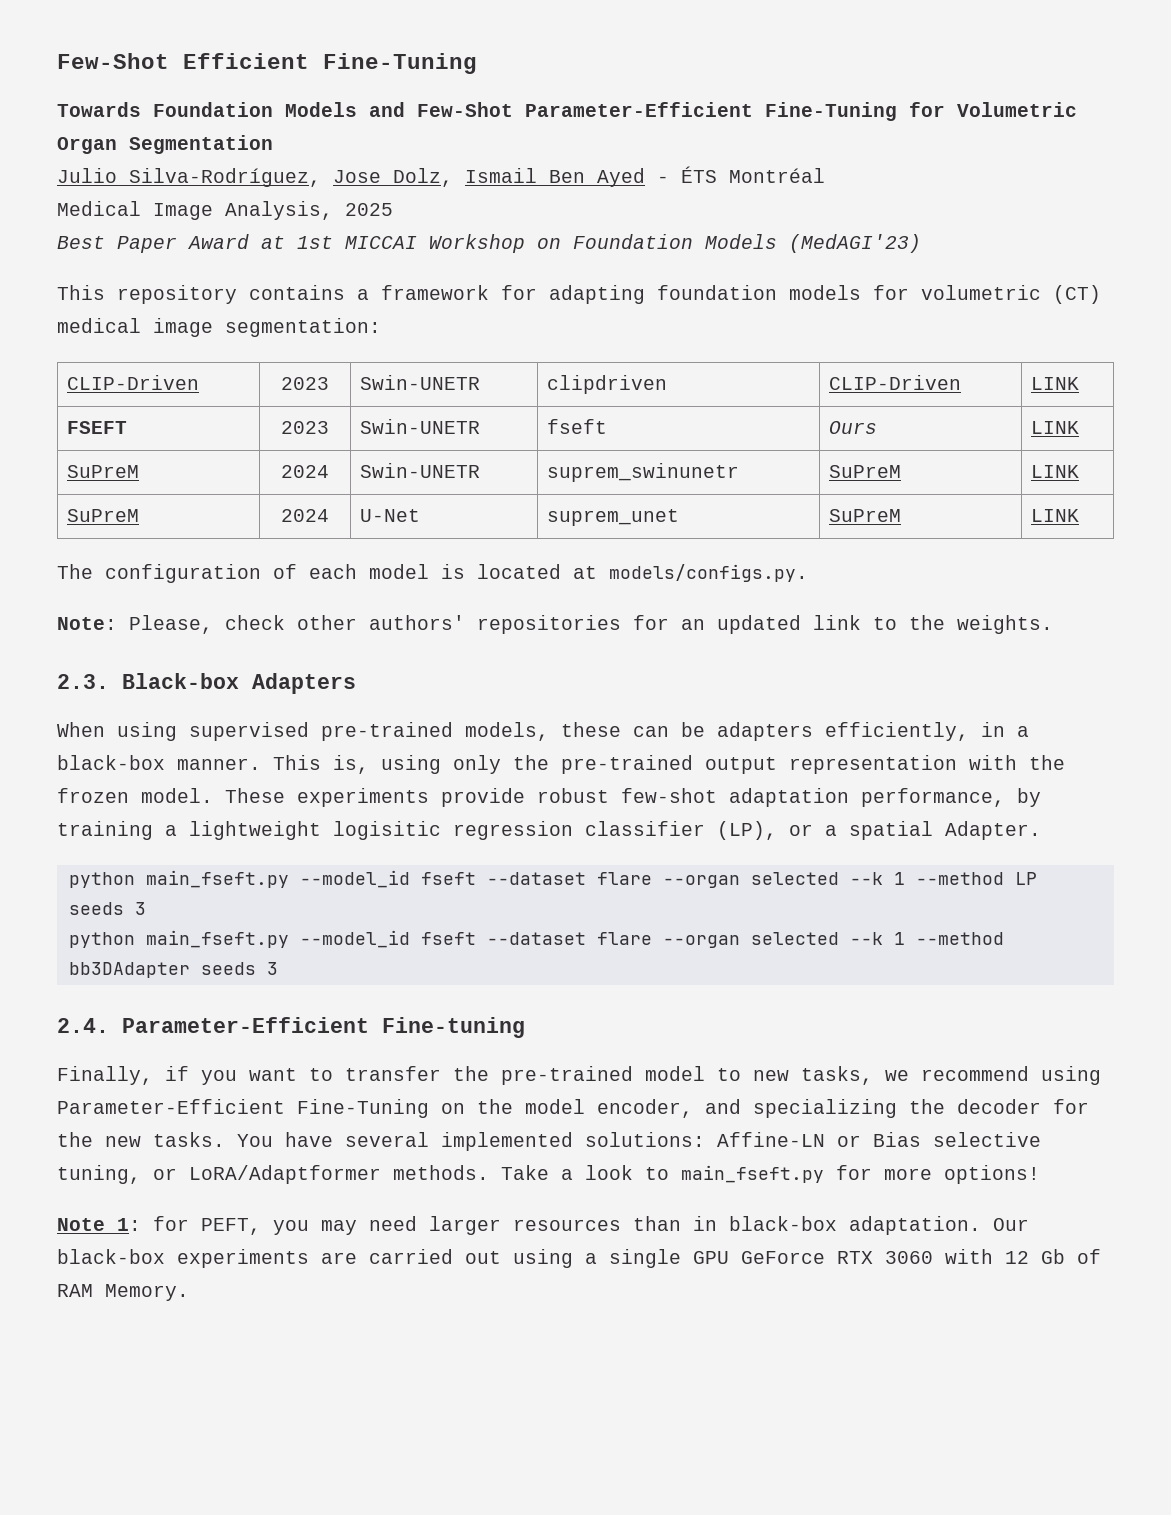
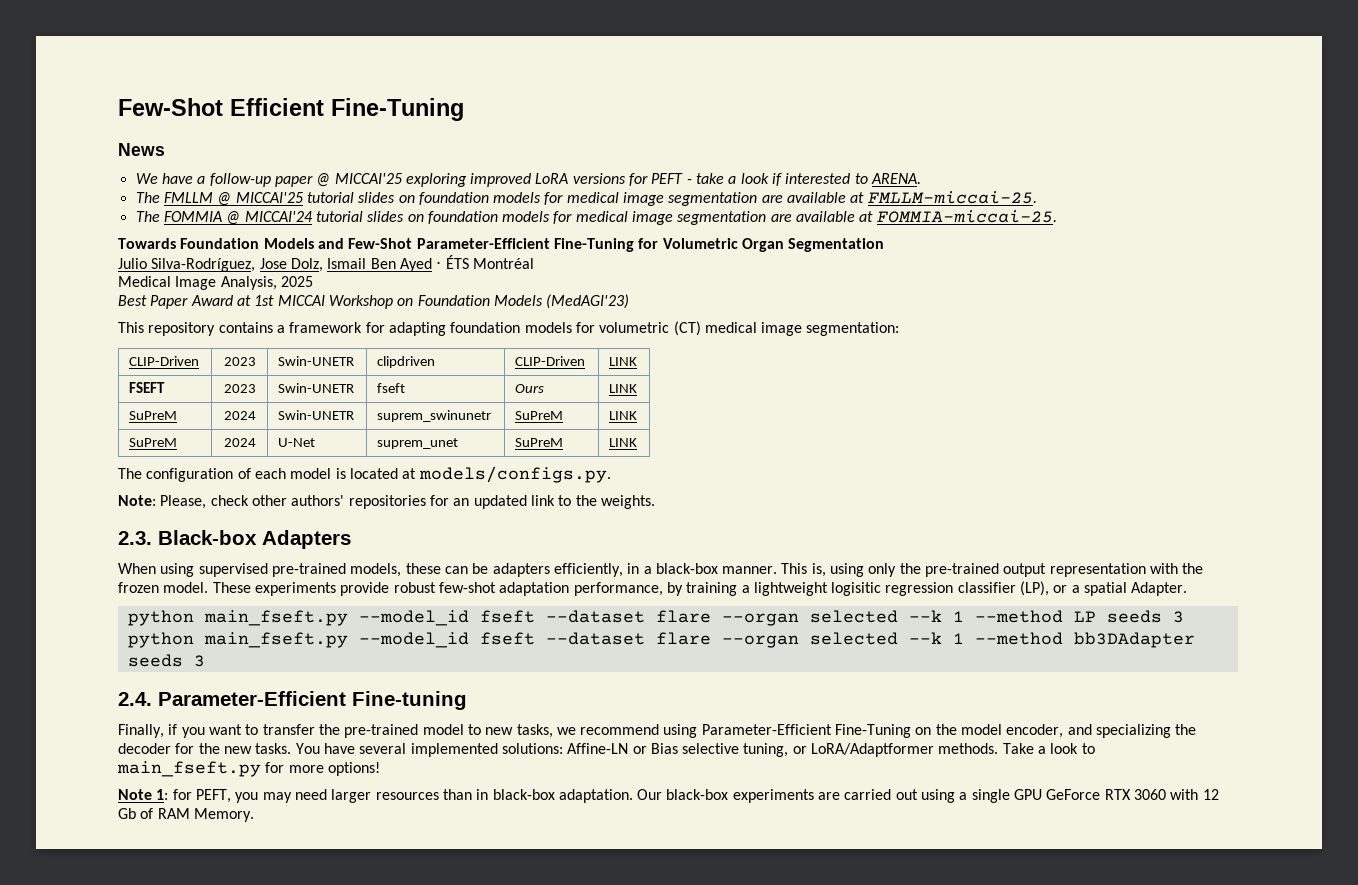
(477, 63) none -> [118,143,165,156] [135,173,922,187] [135,191,1037,206] [135,210,1057,225] // News // We have a follow-up paper @ MICCAI'25 exploring improved LoRA versions for PEFT - take a look if interested to ARENA. // The FMLLM @ MICCAI'25 tutorial slides on foundation models for medical image segmentation are available at FMLLM-miccai-25. // The FOMMIA @ MICCAI'24 tutorial slides on foundation models for medical image segmentation are available at FOMMIA-miccai-25.
[657,176,669,183] - -> [436,262,442,269] ⋅

